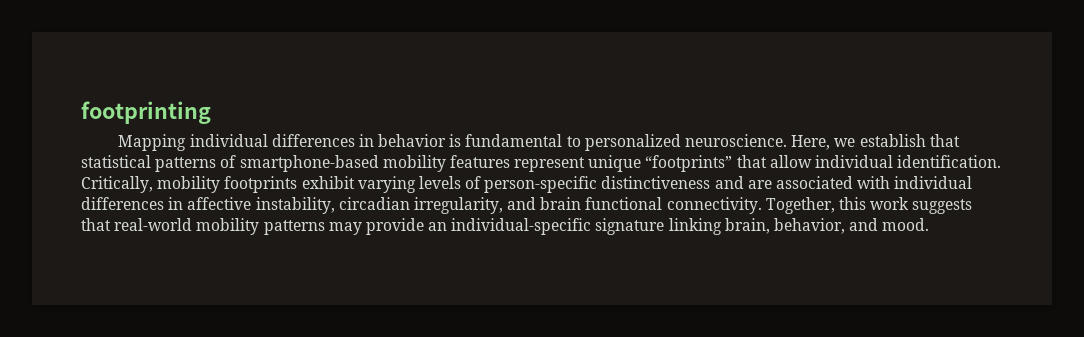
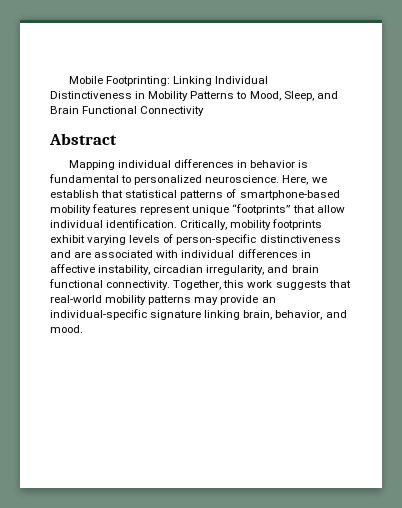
[81,101,211,124] footprinting -> [68,76,269,86] [50,91,338,101] [50,106,205,116] [49,133,117,145] Mobile Footprinting: Linking Individual Distinctiveness in Mobility Patterns to Mood, Sleep, and Brain Functional Connectivity // Abstract

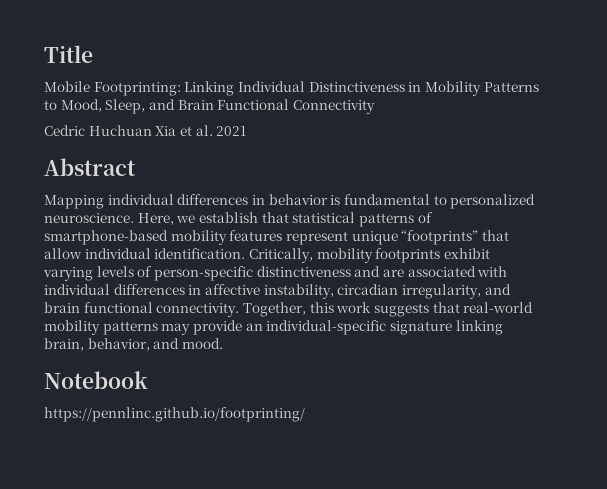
(68, 80) none -> [44,45,93,63] Title //
(205, 111) none -> [44,125,247,136] // Cedric Huchuan Xia et al. 2021
(83, 329) none -> [44,371,148,389] [44,407,305,422] // Notebook // https://pennlinc.github.io/footprinting/

